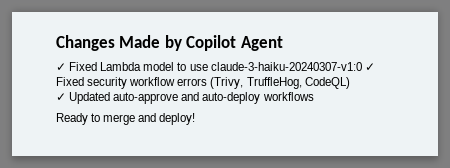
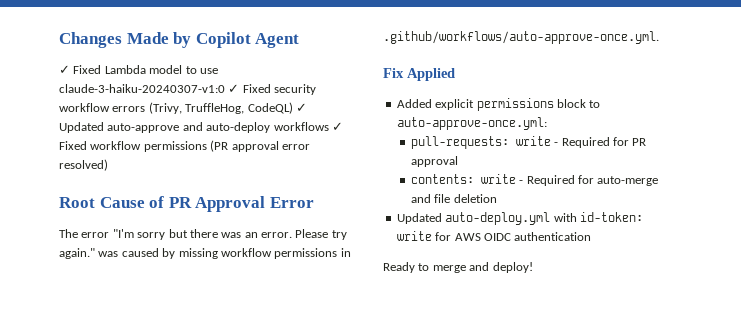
(350, 83) // -> (293, 108) none
(314, 96) none -> [331,122,343,131] [59,140,310,152] [59,159,108,171] [59,196,314,212] [59,229,347,240] [59,248,351,259] [383,31,659,44] [383,68,455,81] [396,98,601,111] [396,117,547,130] [410,136,647,149] [410,156,458,167] [410,174,659,186] [410,194,497,203] [396,212,643,225] [396,231,592,241] ✓ Fixed workflow permissions (PR approval error resolved) // Root Cause of PR Approval Error // The error "I'm sorry but there was an error. Please try again." was caused by missing workflow permissions in .github/workflows/auto-approve-once.yml. // Fix Applied // Added explicit permissions block to auto-approve-once.yml: // pull-requests: write - Required for PR approval // contents: write - Required for auto-merge and file deletion // Updated auto-deploy.yml with id-token: write for AWS OIDC authentication

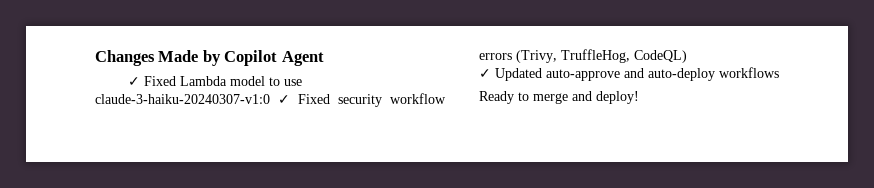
(293, 108) none -> (687, 56) //
[331,122,343,131] [59,140,310,152] [59,159,108,171] [59,196,314,212] [59,229,347,240] [59,248,351,259] [383,31,659,44] [383,68,455,81] [396,98,601,111] [396,117,547,130] [410,136,647,149] [410,156,458,167] [410,174,659,186] [410,194,497,203] [396,212,643,225] [396,231,592,241] ✓ Fixed workflow permissions (PR approval error resolved) // Root Cause of PR Approval Error // The error "I'm sorry but there was an error. Please try again." was caused by missing workflow permissions in .github/workflows/auto-approve-once.yml. // Fix Applied // Added explicit permissions block to auto-approve-once.yml: // pull-requests: write - Required for PR approval // contents: write - Required for auto-merge and file deletion // Updated auto-deploy.yml with id-token: write for AWS OIDC authentication -> (779, 72) none

